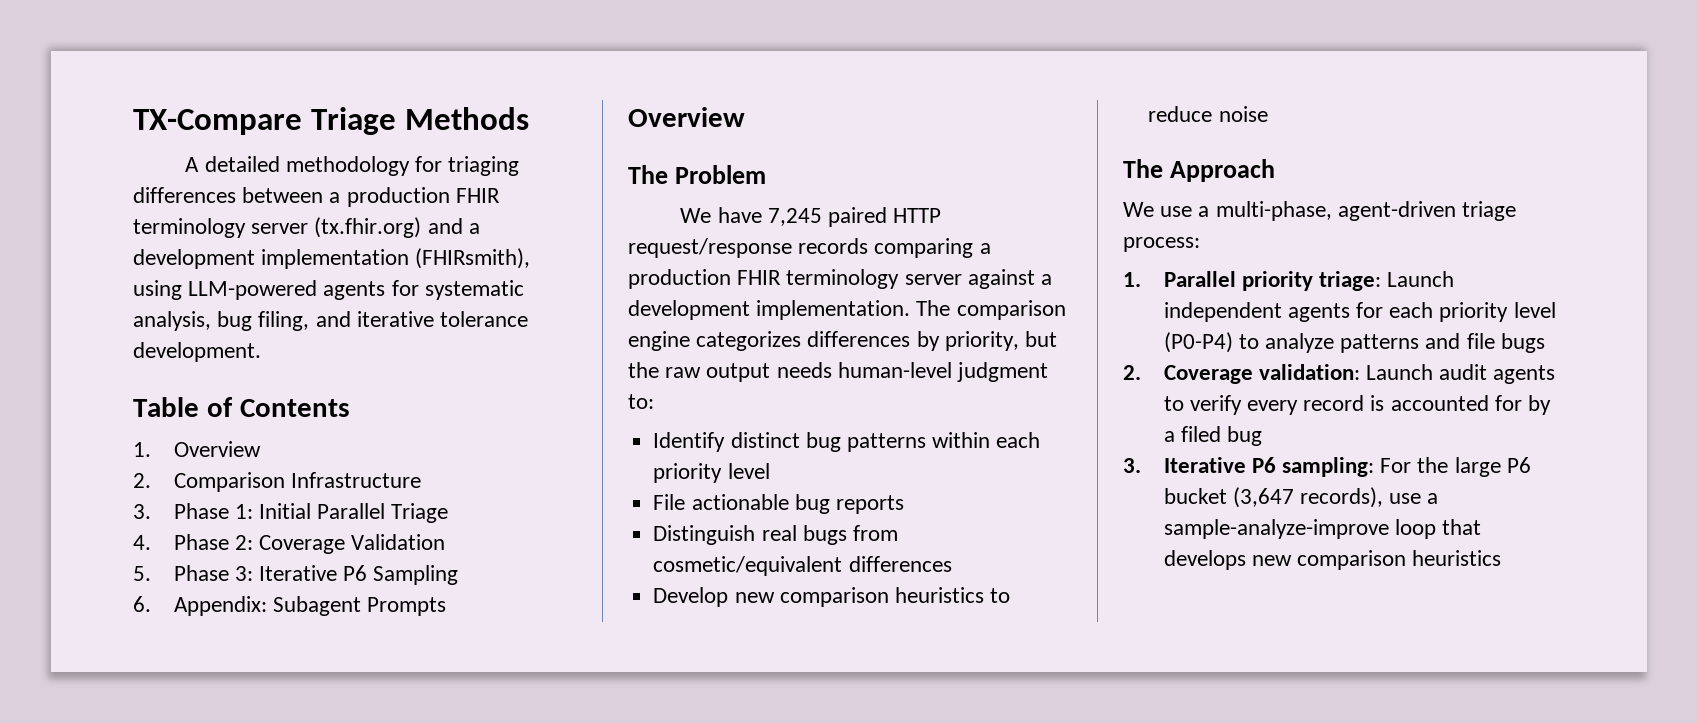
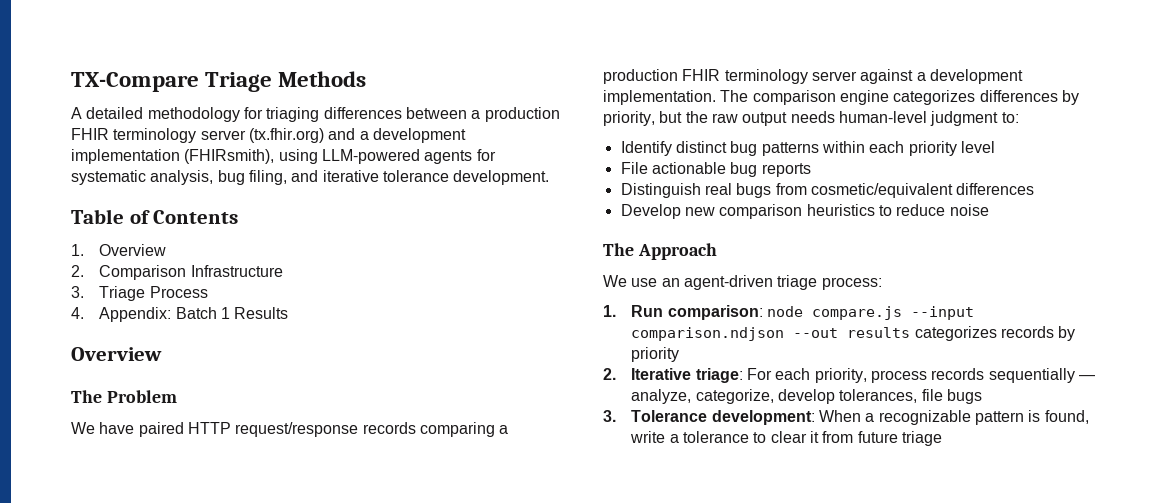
[173,503,449,523] [133,534,446,554] [133,565,459,585] [133,596,446,616] Phase 1: Initial Parallel Triage // 4. Phase 2: Coverage Validation // 5. Phase 3: Iterative P6 Sampling // 6. Appendix: Subagent Prompts -> [99,286,208,301] [71,307,289,322] Triage Process // 4. Appendix: Batch 1 Results
[767,208,822,226] 7,245 -> (135, 428) none
[1198,201,1332,221] a multi-phase, -> [661,278,680,287] an
[1163,271,1455,291] [1163,302,1556,322] [1163,332,1545,353] [1123,364,1556,384] [1163,395,1552,415] [1163,426,1262,446] [1123,457,1531,477] [1163,487,1439,508] [1163,519,1481,539] [1163,550,1502,570] Parallel priority triage: Launch independent agents for each priority level (P0-P4) to analyze patterns and file bugs // 2. Coverage validation: Launch audit agents to verify every record is accounted for by a filed bug // 3. Iterative P6 sampling: For the large P6 bucket (3,647 records), use a sample-analyze-improve loop that develops new comparison heuristics -> [631,305,975,320] [631,326,1076,341] [631,347,680,362] [603,368,1095,383] [631,389,982,404] [603,410,1089,425] [630,431,942,446] Run comparison: node compare.js --input comparison.ndjson --out results categorizes records by priority // 2. Iterative triage: For each priority, process records sequentially — analyze, categorize, develop tolerances, file bugs // 3. Tolerance development: When a recognizable pattern is found, write a tolerance to clear it from future triage

